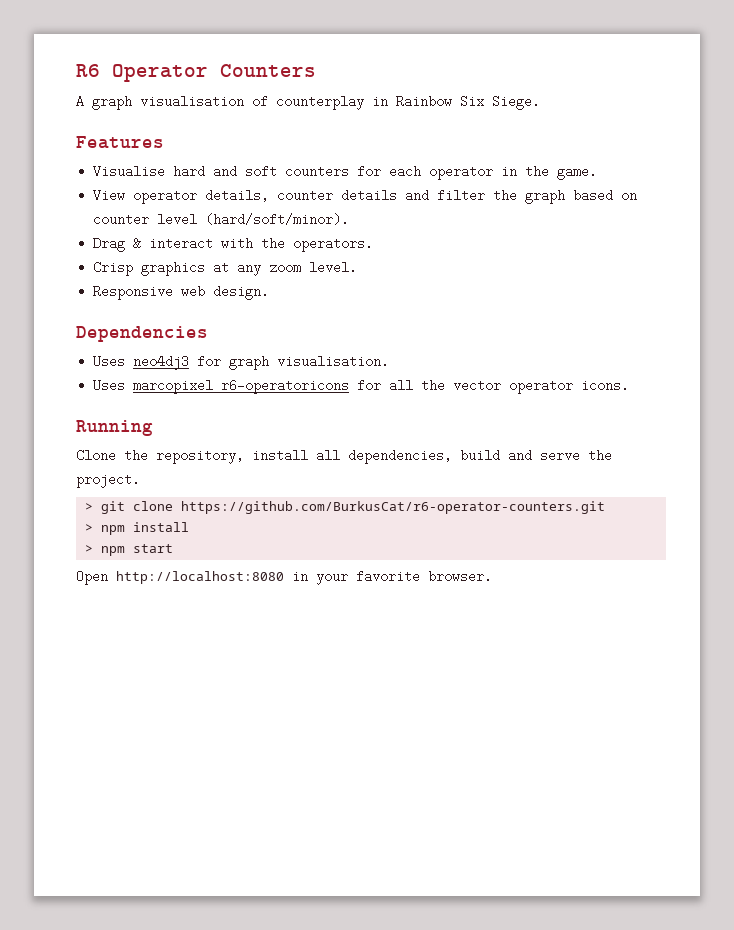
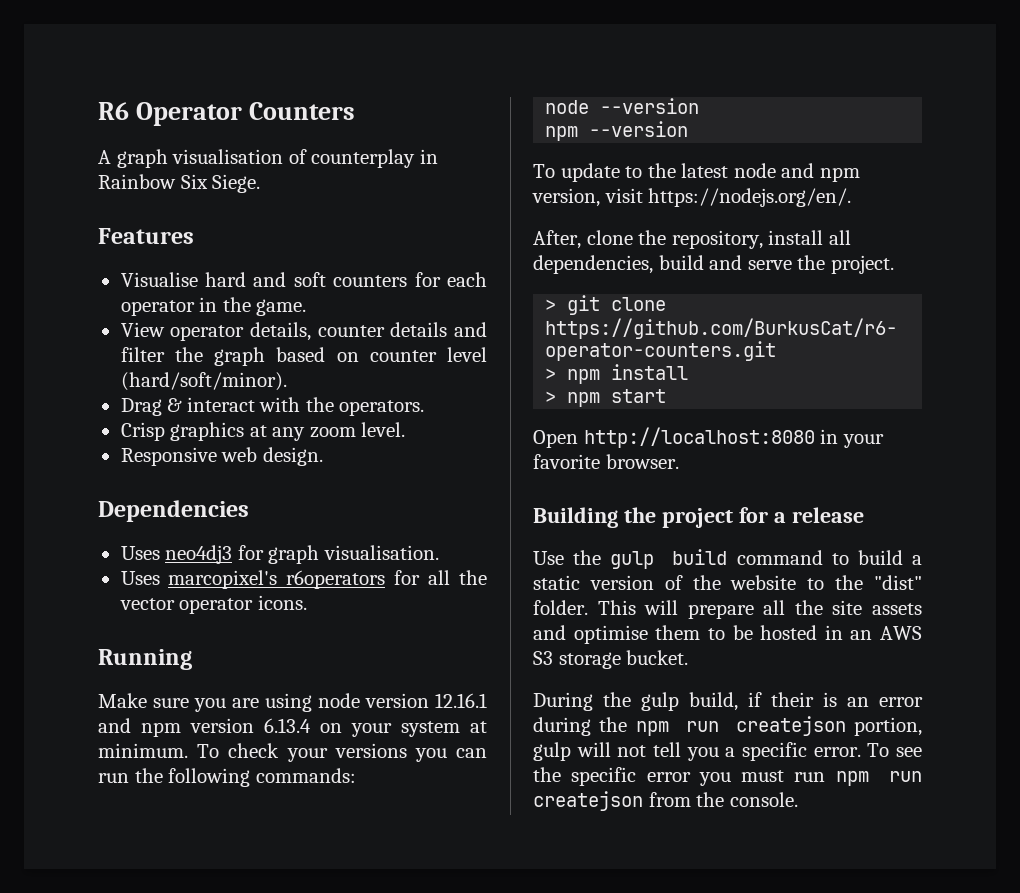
[133,379,350,394] marcopixel r6-operatoricons -> [168,570,386,589] marcopixel's r6operators
[76,449,116,462] Clone -> [98,693,487,712] [98,718,487,737] [98,743,487,762] [98,768,356,787] [545,98,700,114] [545,121,689,141] [533,163,860,182] [532,188,852,207] [533,230,633,249] Make sure you are using node version 12.16.1 and npm version 6.13.4 on your system at minimum. To check your versions you can run the following commands: // node --version // npm --version // To update to the latest node and npm version, visit https://nodejs.org/en/. // After, clone
(492, 576) none -> [533,507,864,528] [533,549,922,569] [533,575,922,590] [533,600,922,619] [533,625,922,644] [533,650,689,669] [533,692,923,711] [533,716,922,736] [533,742,922,761] [533,767,923,786] [533,791,798,811] // Building the project for a release // Use the gulp build command to build a static version of the website to the "dist" folder. This will prepare all the site assets and optimise them to be hosted in an AWS S3 storage bucket. // During the gulp build, if their is an error during the npm run createjson portion, gulp will not tell you a specific error. To see the specific error you must run npm run createjson from the console.

